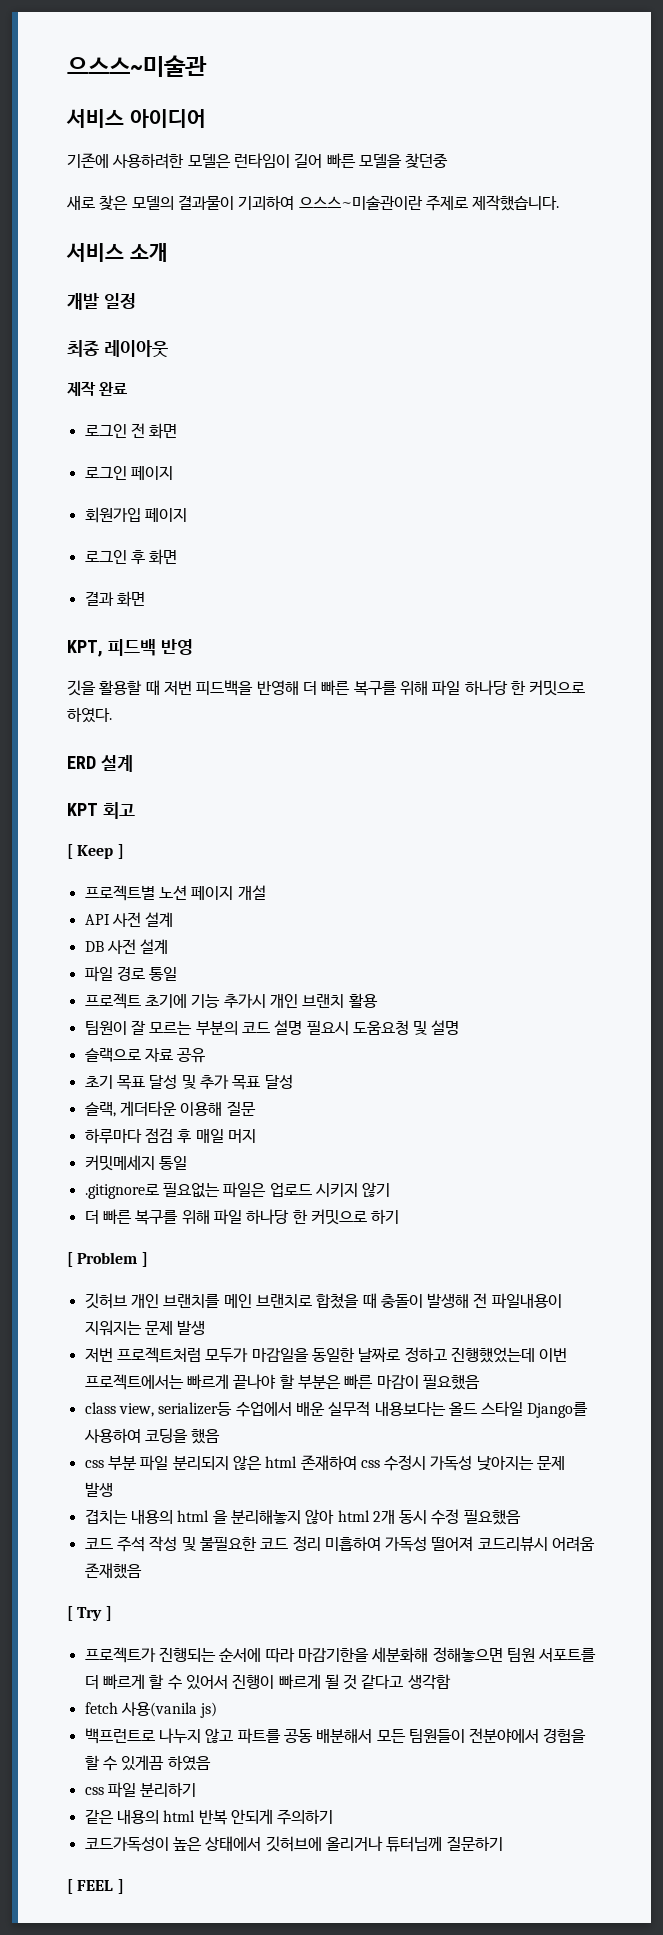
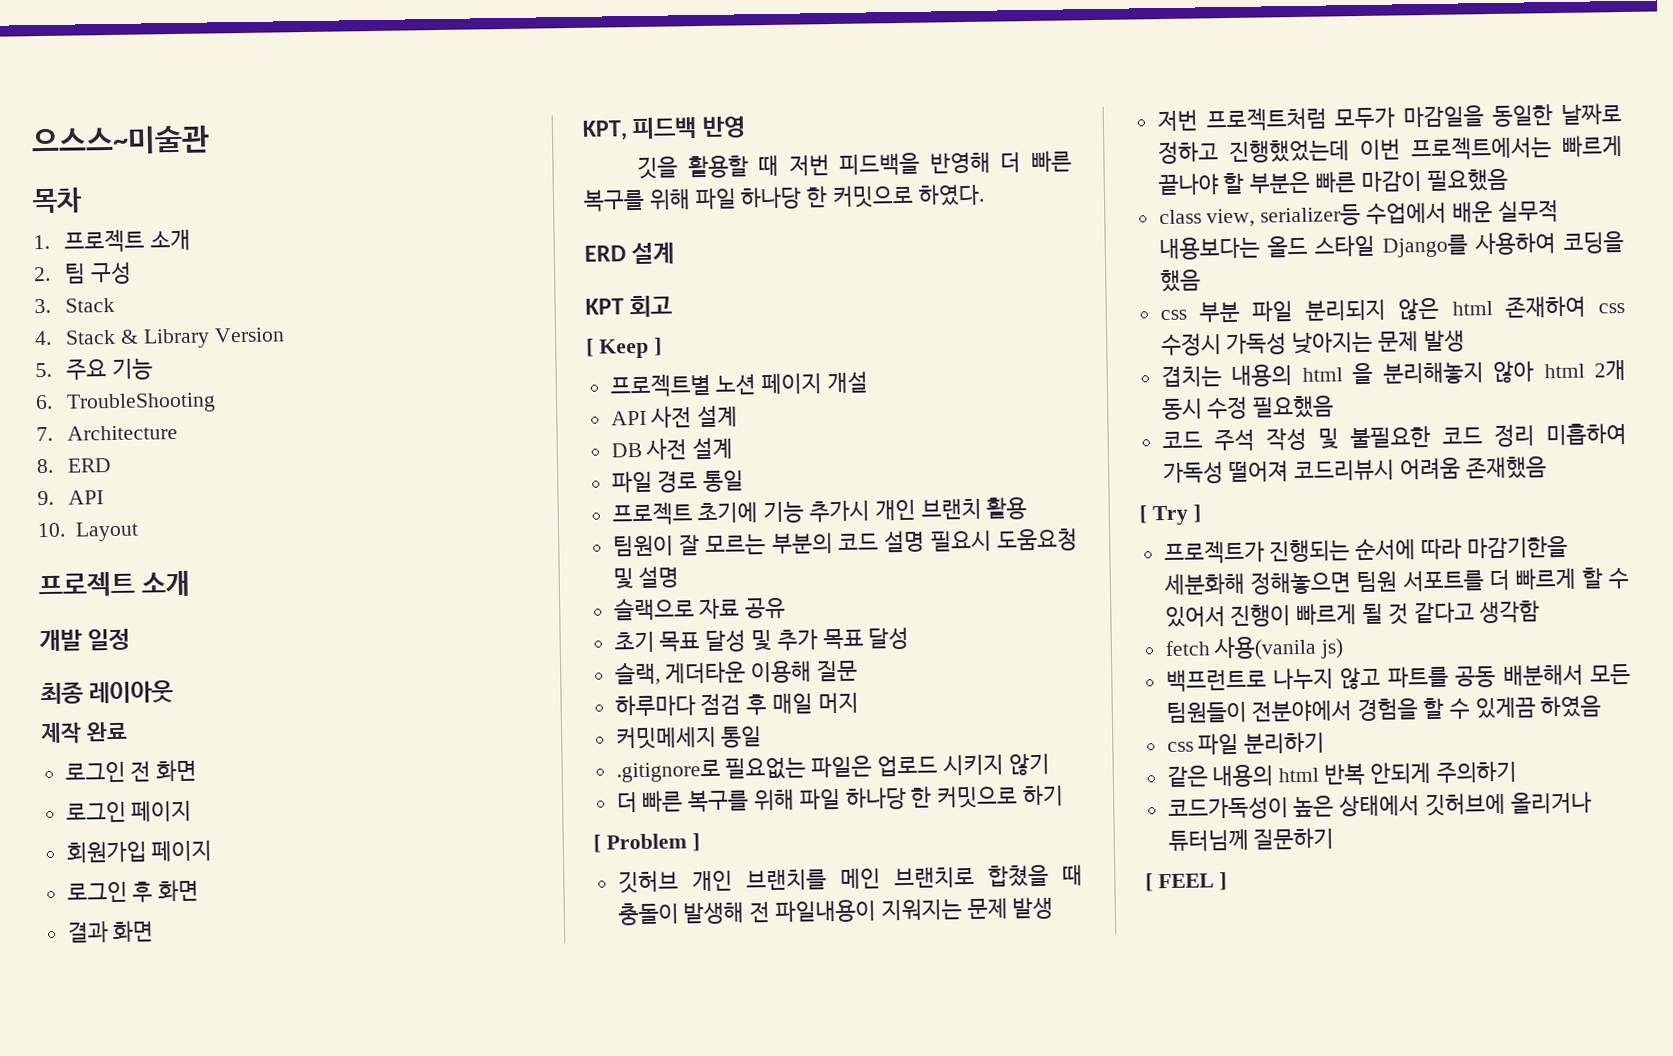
[66,109,206,128] [67,153,449,169] [66,195,560,211] [66,243,124,262] 서비스 아이디어 // 기존에 사용하려한 모델은 런타임이 길어 빠른 모델을 찾던중 // 새로 찾은 모델의 결과물이 기괴하여 으스스~미술관이란 주제로 제작했습니다. // 서비스 -> [32,187,83,214] [33,229,192,253] [33,261,133,285] [34,297,116,314] [34,327,285,349] [35,358,154,381] [35,392,217,414] [36,424,179,442] [36,457,113,474] [37,490,105,506] [37,521,139,542] [38,571,135,598] 목차 // 1. 프로젝트 소개 // 2. 팀 구성 // 3. Stack // 4. Stack & Library Version // 5. 주요 기능 // 6. TroubleShooting // 7. Architecture // 8. ERD // 9. API // 10. Layout // 프로젝트

